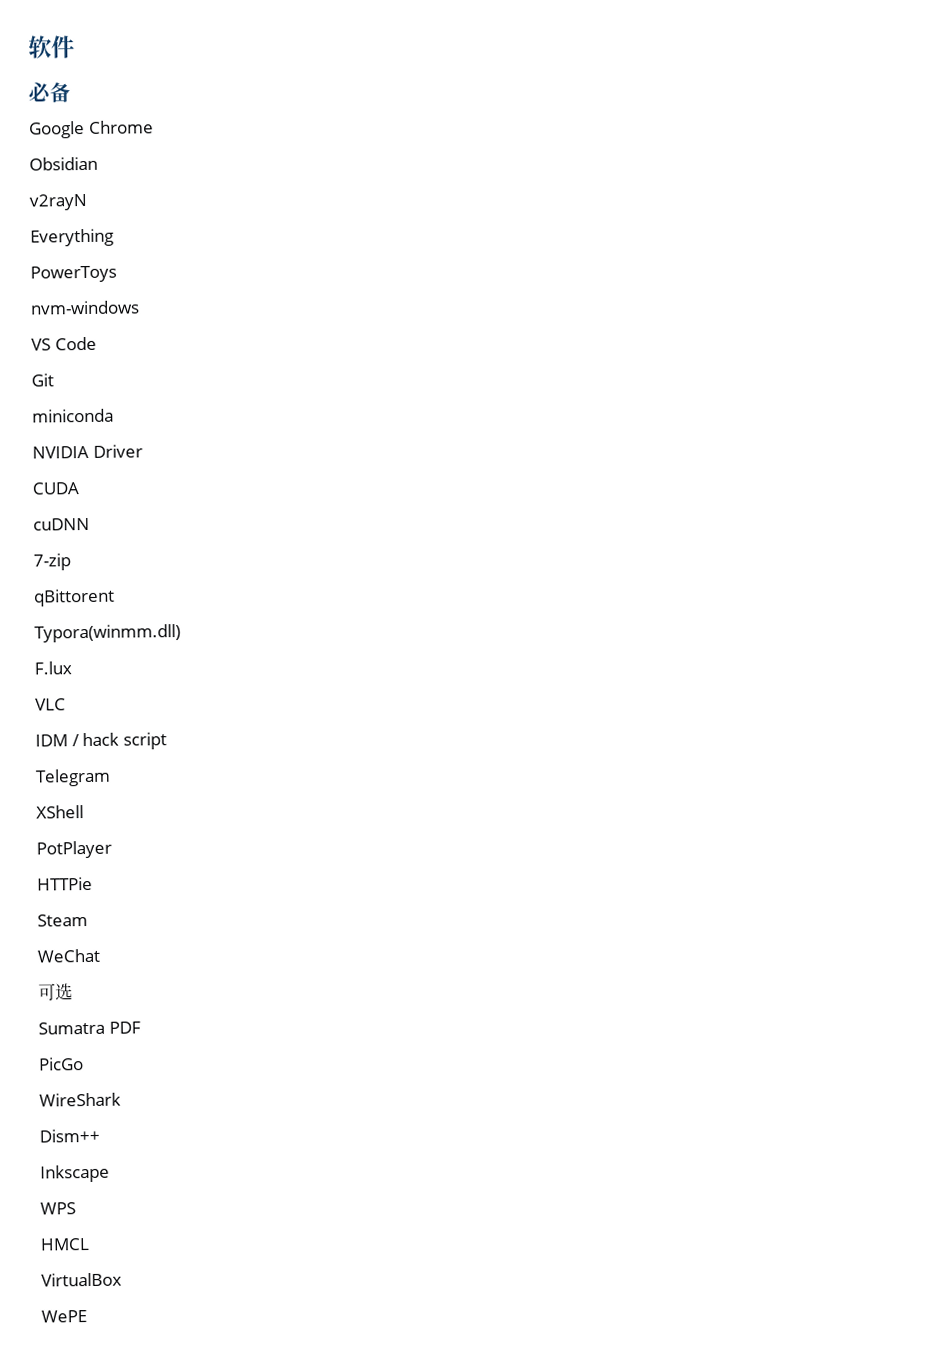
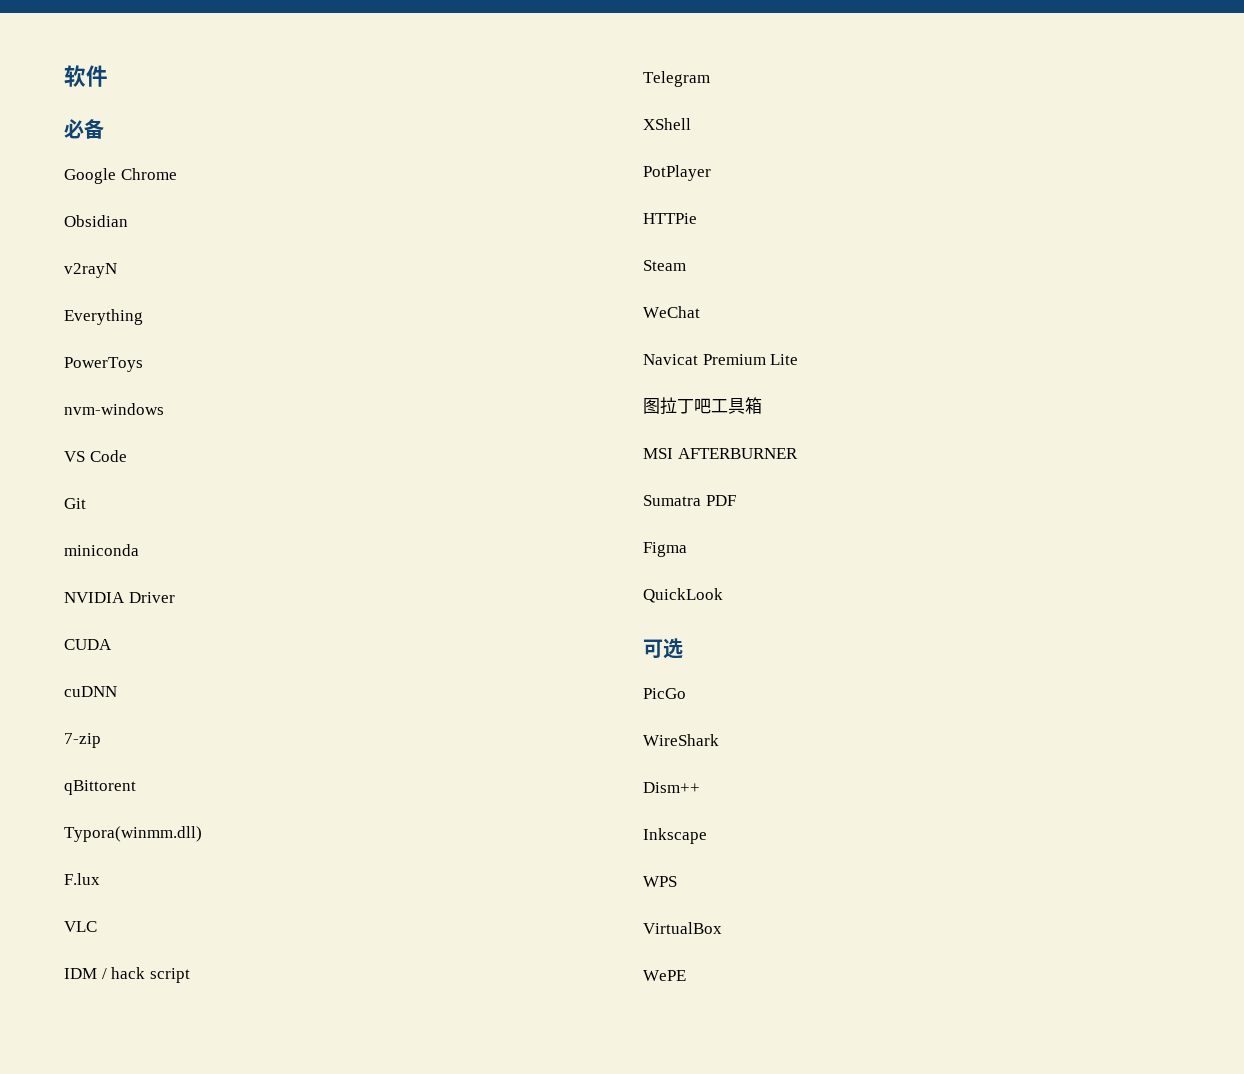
[38,983,73,1001] 可选 -> [643,354,799,365] [643,397,762,415] [643,448,798,459] Navicat Premium Lite // 图拉丁吧工具箱 // MSI AFTERBURNER
(141, 1027) none -> [643,542,687,557] [643,588,723,603] [643,638,683,659] // Figma // QuickLook // 可选
[40,1238,90,1251] // HMCL -> (677, 881) none

